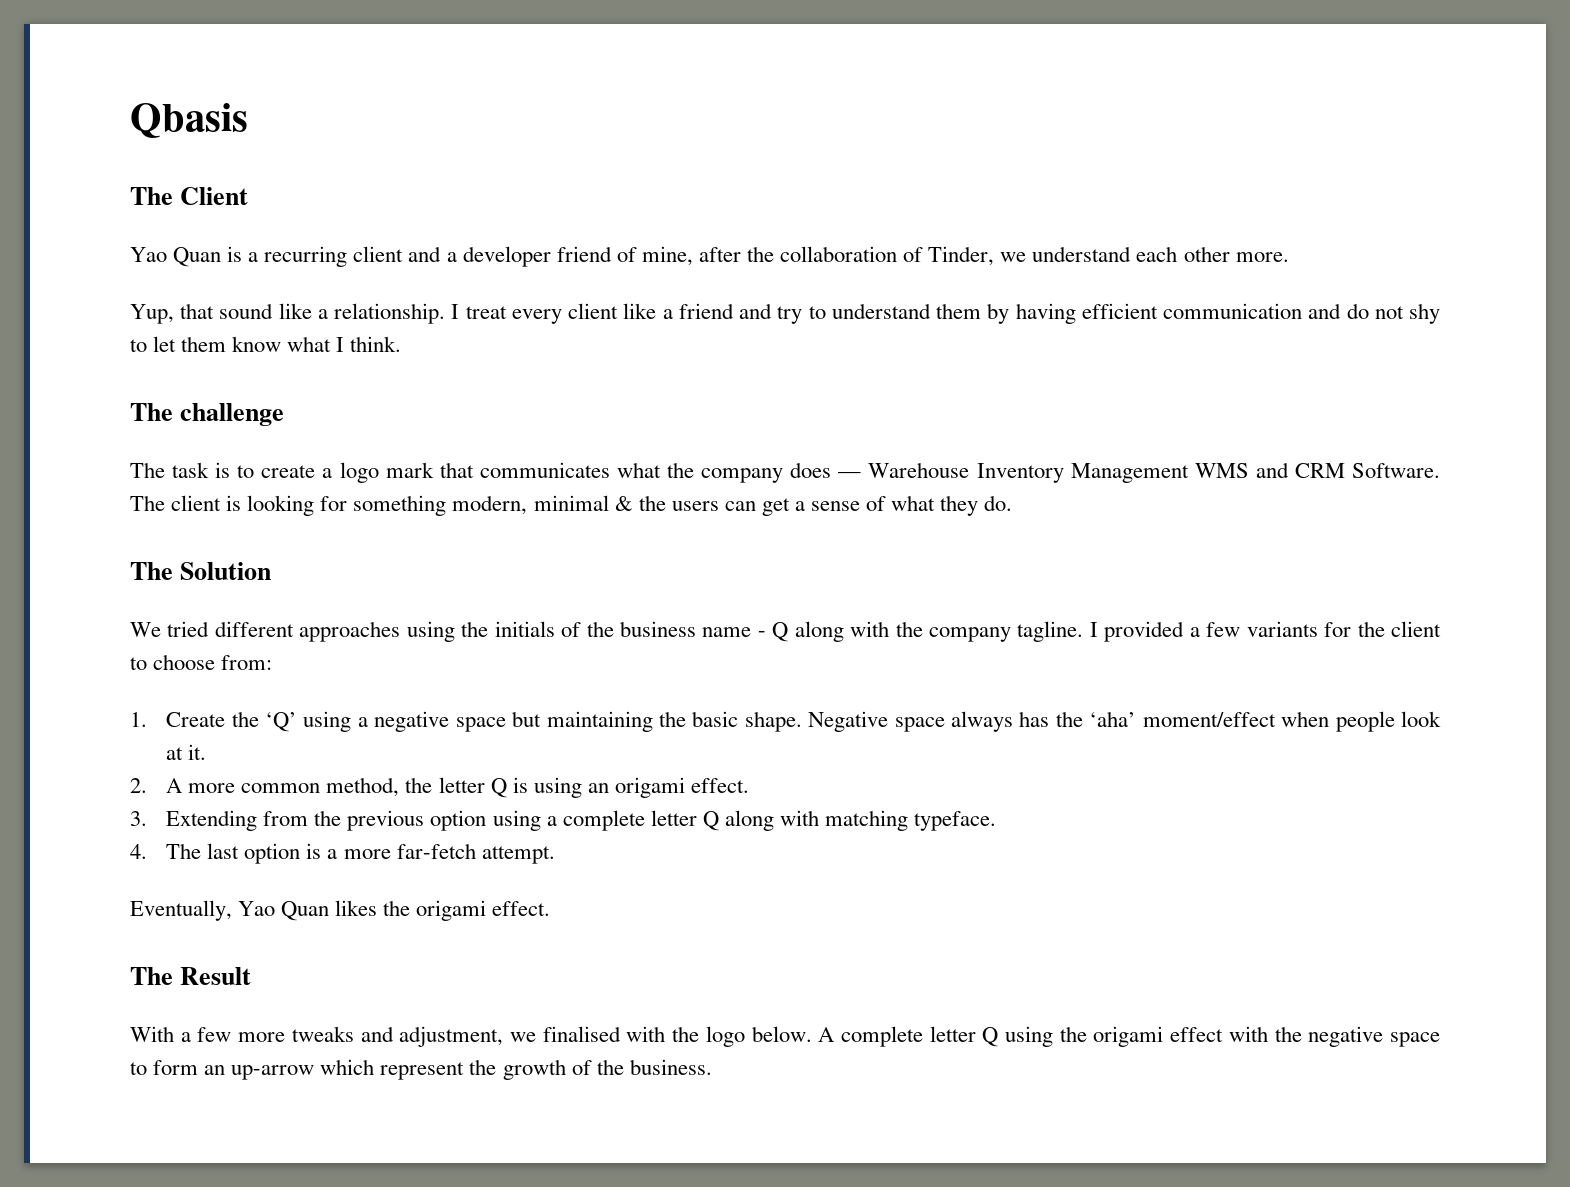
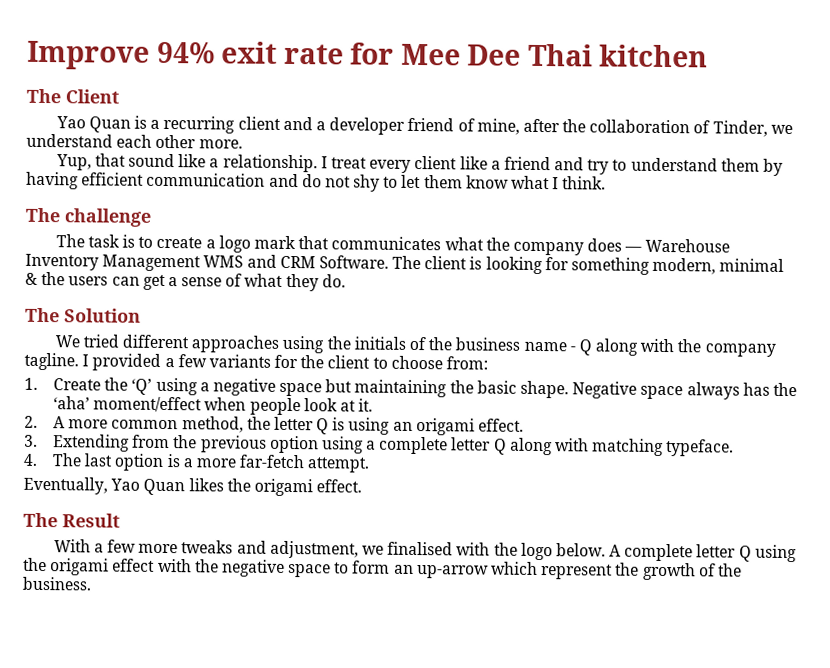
[130,103,248,138] Qbasis -> [27,40,709,70] Improve 94% exit rate for Mee Dee Thai kitchen

